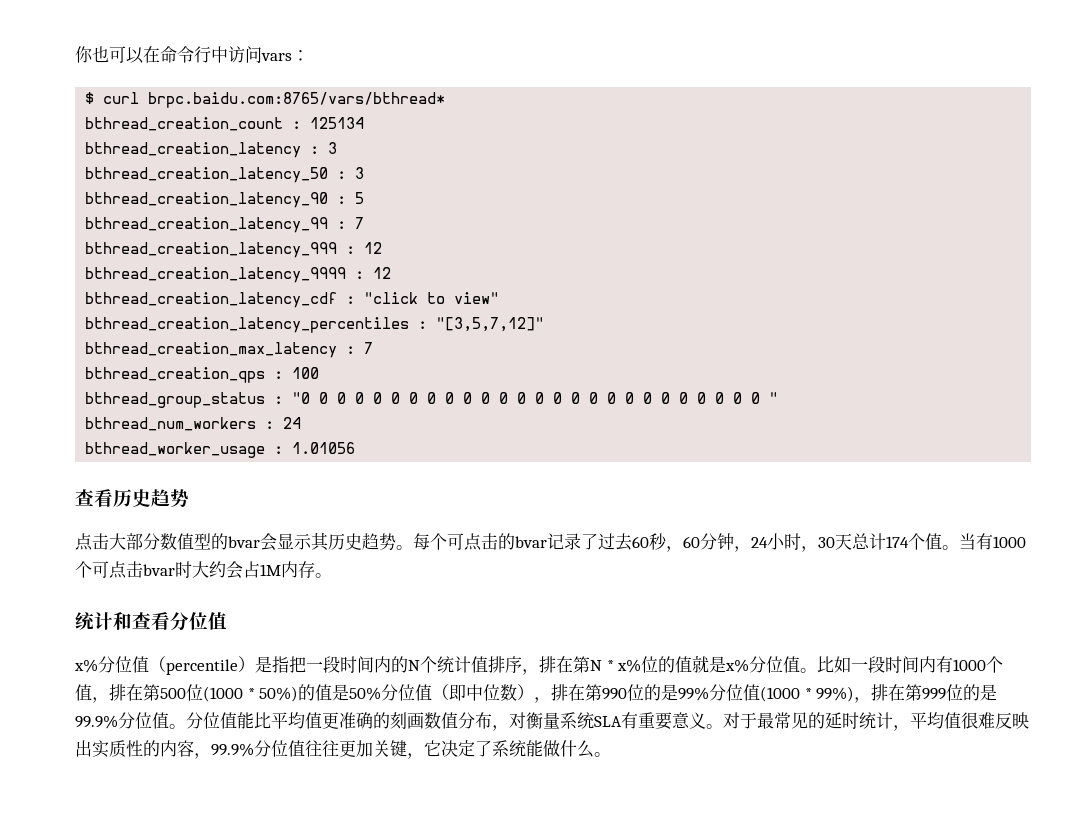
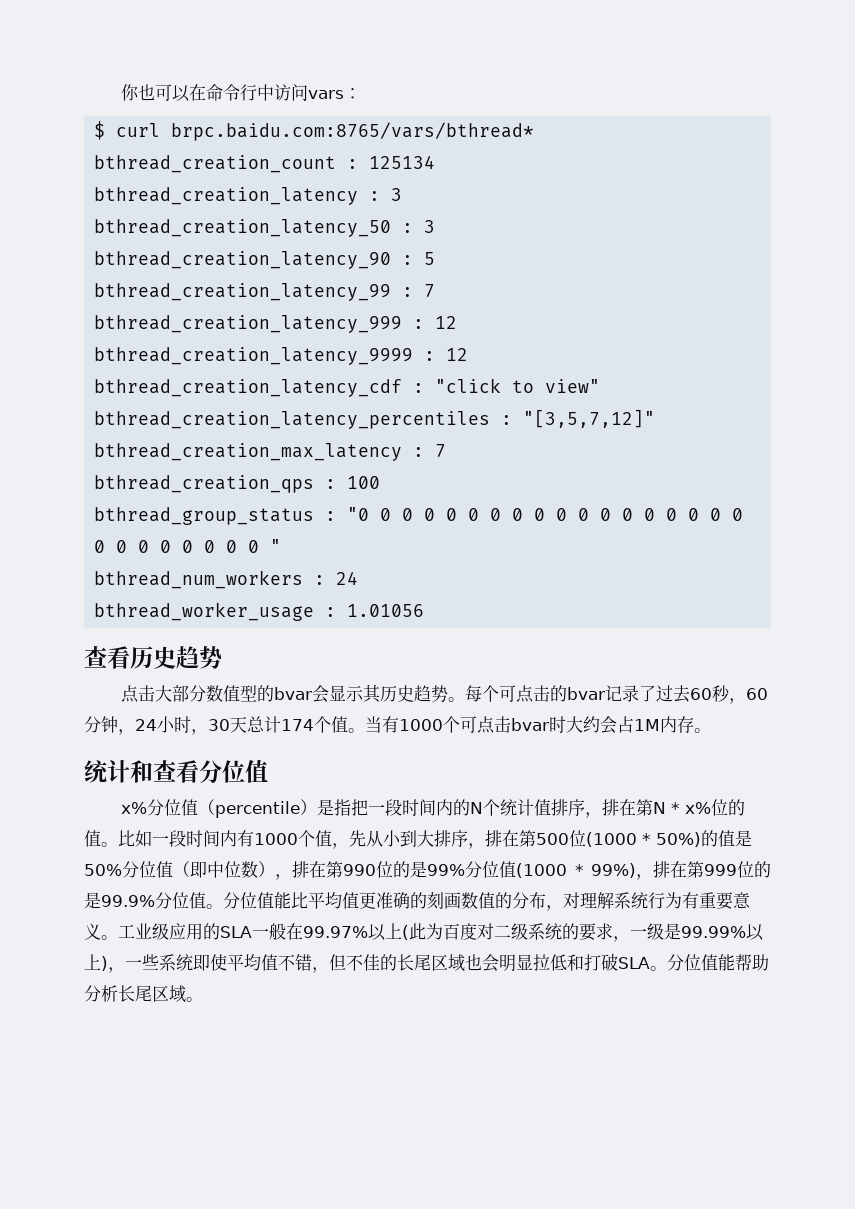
[692,655,801,673] 就是x%分位值 -> (101, 838) none
(109, 700) none -> [349,830,485,849] 先从小到大排序，
(458, 720) none -> [495,892,512,909] 的
[526,712,1029,731] [75,740,594,759] 衡量系统SLA有重要意义。对于最常见的延时统计，平均值很难反映出实质性的内容，99.9%分位值往往更加关键，它决定了系统能做什么 -> [580,892,751,910] [84,923,764,942] [84,953,769,973] [84,985,186,1003] 理解系统行为有重要意义。工业级应用的SLA一般在99.97%以上(此为百度对二级系统的要求，一级是99.99%以上)，一些系统即使平均值不错，但不佳的长尾区域也会明显拉低和打破SLA。分位值能帮助分析长尾区域

